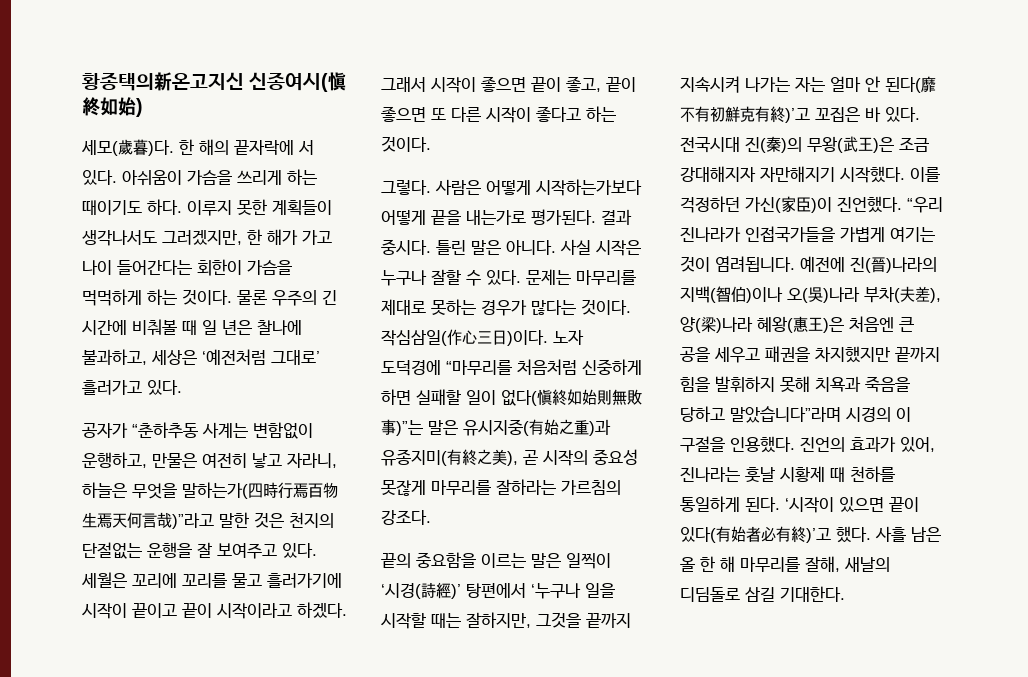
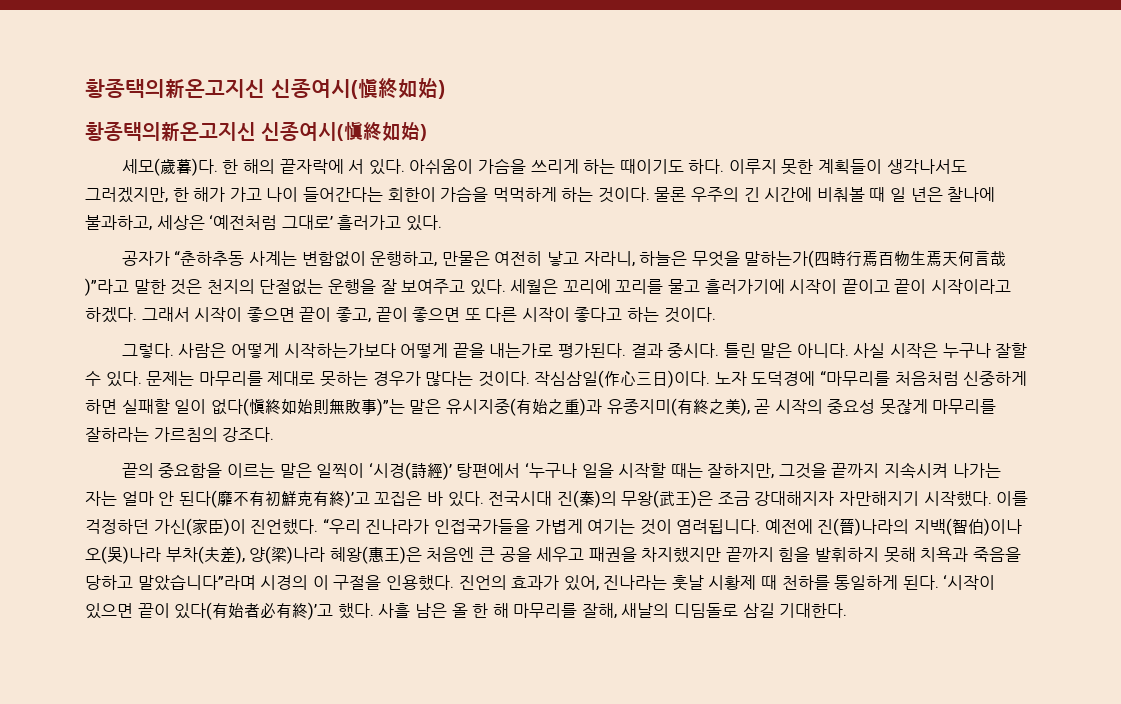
[82,72,347,92] [82,97,143,117] 황종택의新온고지신 신종여시(愼終如始) -> [85,78,445,99] [85,122,428,141] 황종택의新온고지신 신종여시(愼終如始) // 황종택의新온고지신 신종여시(愼終如始)

